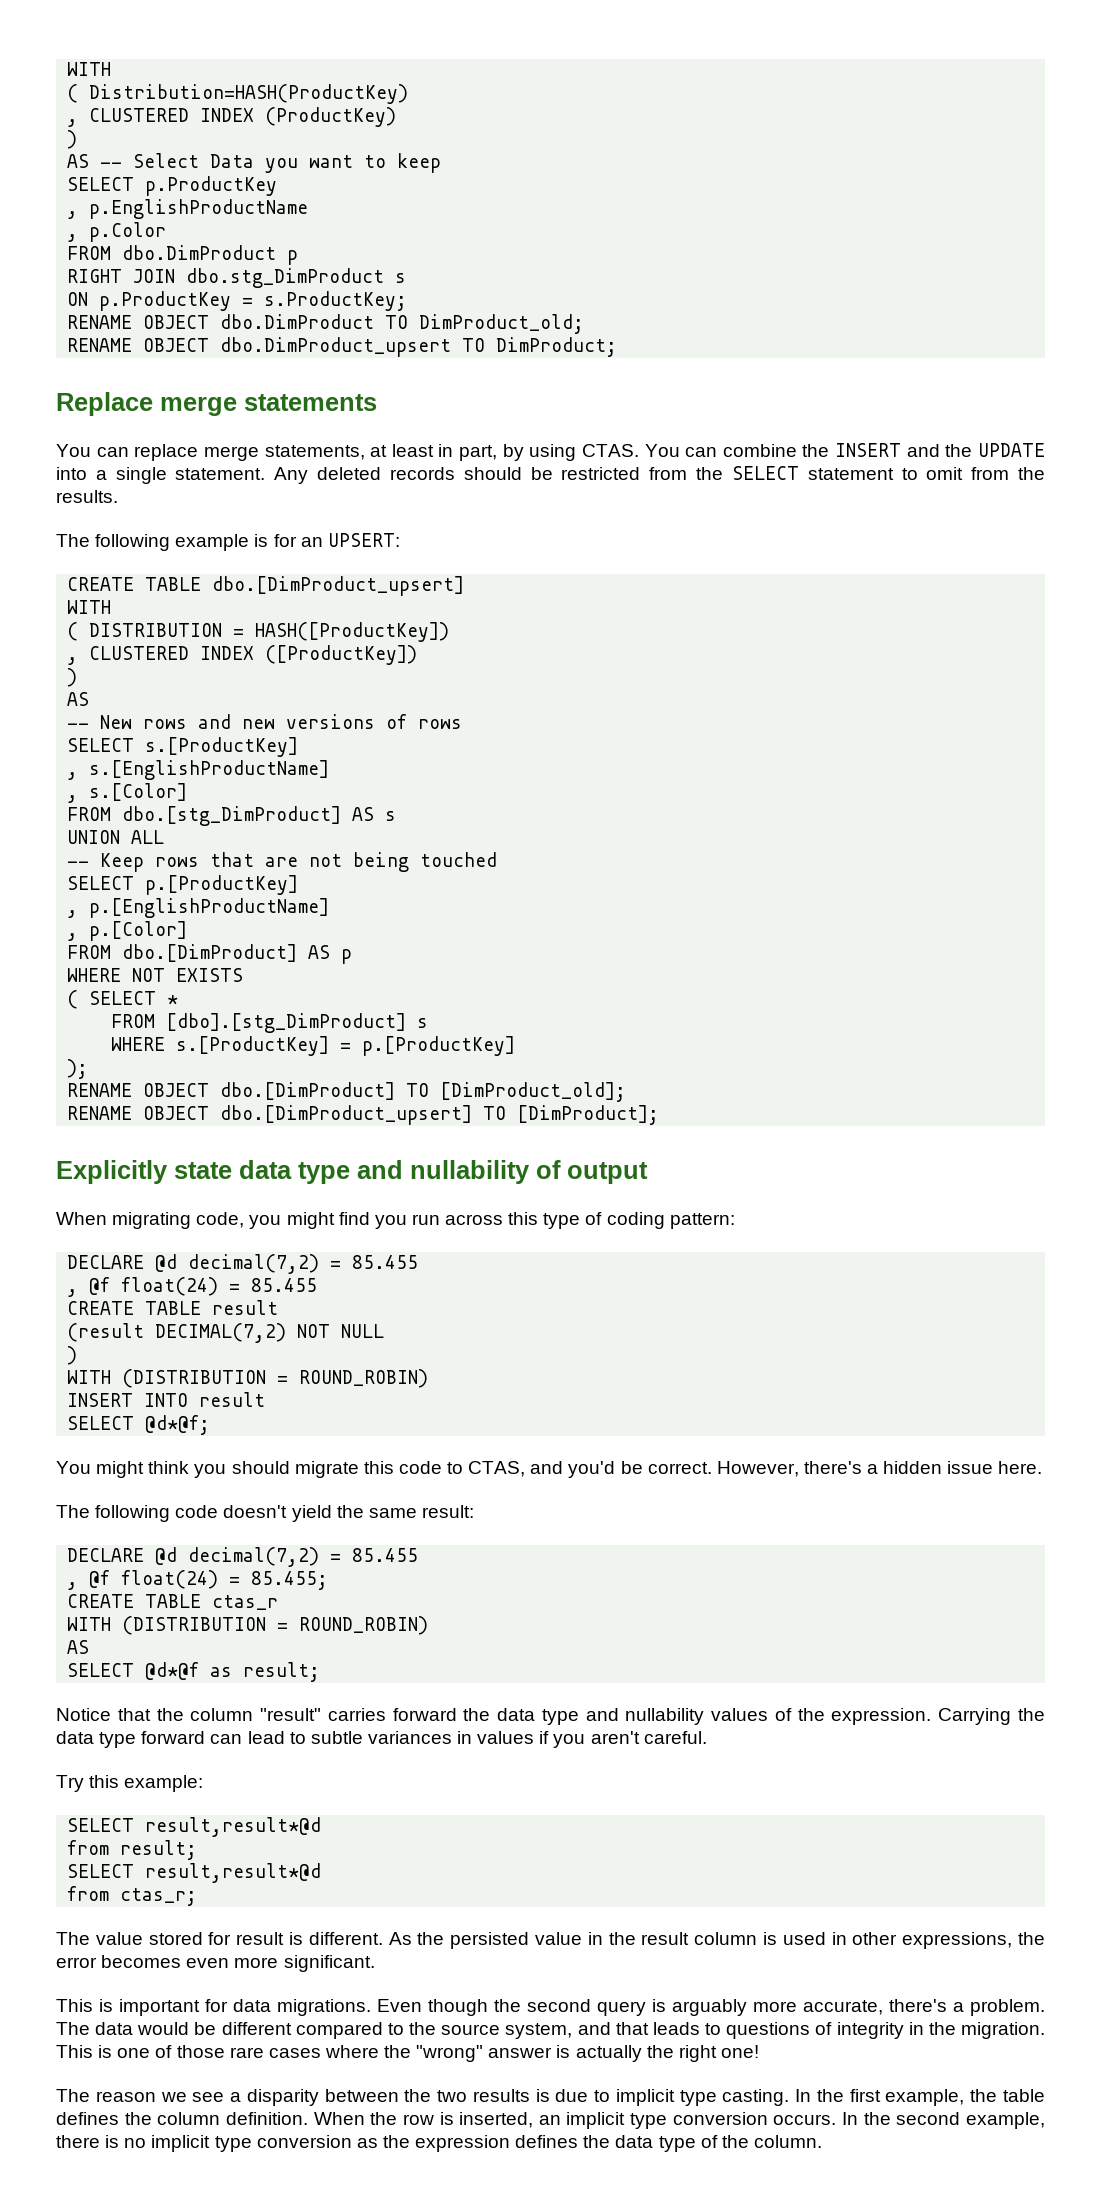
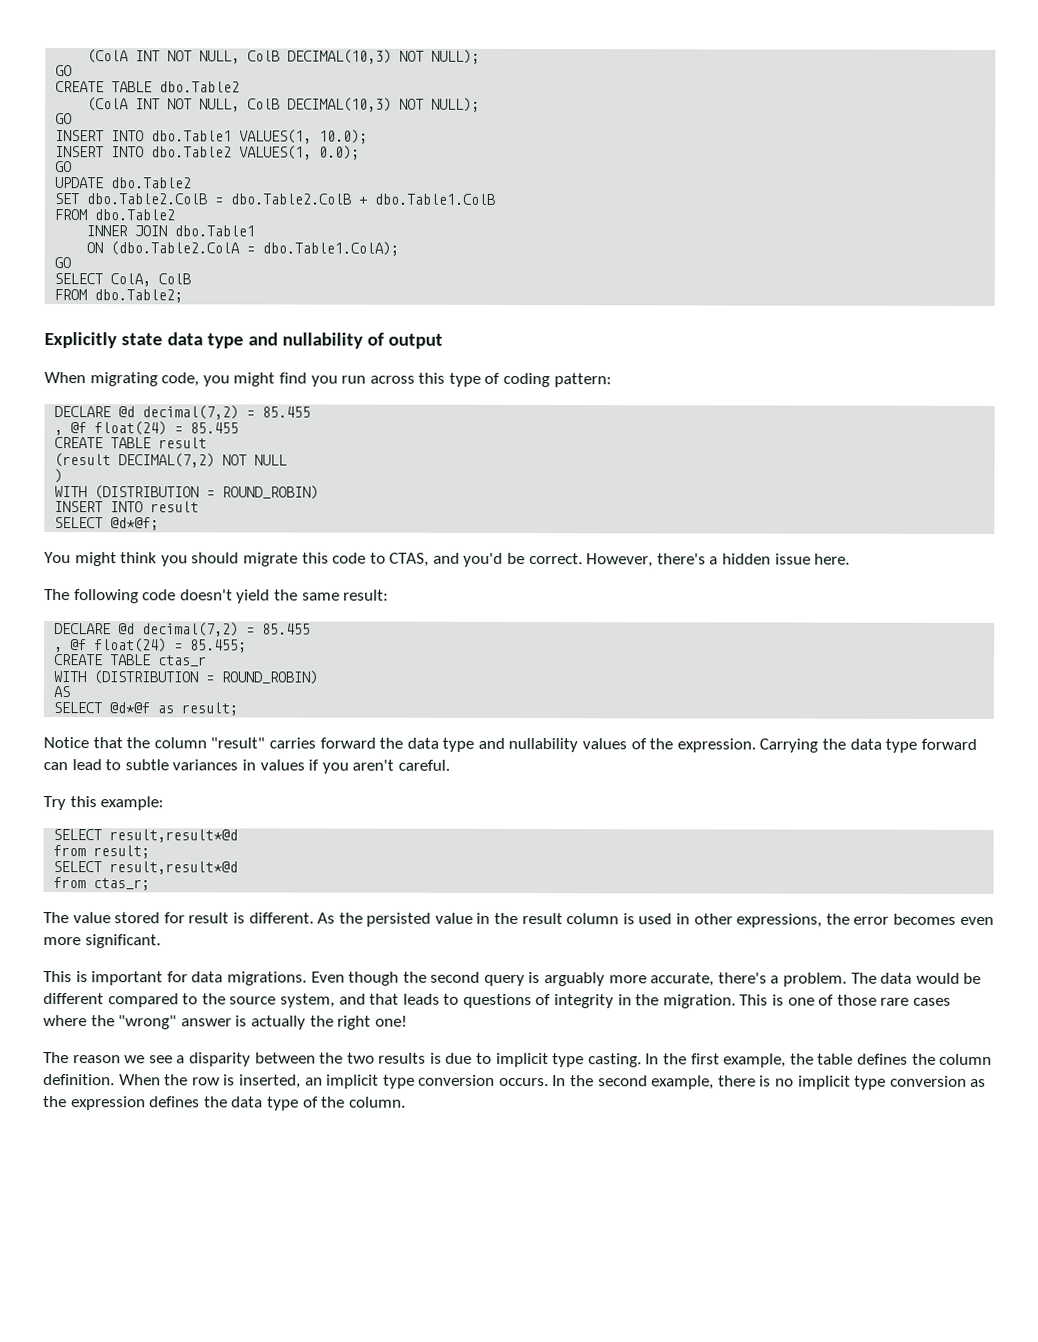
[67,62,112,76] [67,84,409,104] [67,107,397,127] [67,130,78,149] [67,153,442,173] [67,176,278,196] [67,199,309,219] [67,222,167,242] [67,245,299,265] [67,268,407,288] [67,291,408,311] [67,314,585,334] [67,337,618,357] [56,392,377,416] [56,443,1046,461] [56,466,1046,484] [56,490,118,503] [56,533,400,551] [67,576,465,596] [67,600,112,614] [67,622,450,642] [67,645,418,665] [67,668,78,687] [67,692,90,706] [67,714,463,729] [67,737,299,757] [67,760,330,780] [67,783,188,803] [67,806,397,826] [67,830,165,844] [67,852,498,872] [67,875,299,895] [67,898,330,918] [67,921,188,941] [67,944,353,964] [67,968,244,982] [67,990,179,1009] [111,1013,429,1033] [111,1036,516,1056] [67,1059,89,1079] [67,1082,627,1102] [67,1105,660,1125] WITH // ( Distribution=HASH(ProductKey) // , CLUSTERED INDEX (ProductKey) // ) // AS -- Select Data you want to keep // SELECT p.ProductKey // , p.EnglishProductName // , p.Color // FROM dbo.DimProduct p // RIGHT JOIN dbo.stg_DimProduct s // ON p.ProductKey = s.ProductKey; // RENAME OBJECT dbo.DimProduct TO DimProduct_old; // RENAME OBJECT dbo.DimProduct_upsert TO DimProduct; // Replace merge statements // You can replace merge statements, at least in part, by using CTAS. You can combine the INSERT and the UPDATE into a single statement. Any deleted records should be restricted from the SELECT statement to omit from the results. // The following example is for an UPSERT: // CREATE TABLE dbo.[DimProduct_upsert] // WITH // ( DISTRIBUTION = HASH([ProductKey]) // , CLUSTERED INDEX ([ProductKey]) // ) // AS // -- New rows and new versions of rows // SELECT s.[ProductKey] // , s.[EnglishProductName] // , s.[Color] // FROM dbo.[stg_DimProduct] AS s // UNION ALL // -- Keep rows that are not being touched // SELECT p.[ProductKey] // , p.[EnglishProductName] // , p.[Color] // FROM dbo.[DimProduct] AS p // WHERE NOT EXISTS // ( SELECT * // FROM [dbo].[stg_DimProduct] s // WHERE s.[ProductKey] = p.[ProductKey] // ); // RENAME OBJECT dbo.[DimProduct] TO [DimProduct_old]; // RENAME OBJECT dbo.[DimProduct_upsert] TO [DimProduct]; -> [87,49,481,64] [55,65,73,77] [55,81,241,93] [87,97,481,112] [55,113,73,125] [55,129,369,144] [55,145,361,160] [55,161,73,173] [55,177,193,189] [54,193,496,205] [54,209,176,221] [86,225,256,237] [86,241,400,256] [54,257,72,269] [54,273,192,287] [54,289,184,303] (ColA INT NOT NULL, ColB DECIMAL(10,3) NOT NULL); // GO // CREATE TABLE dbo.Table2 // (ColA INT NOT NULL, ColB DECIMAL(10,3) NOT NULL); // GO // INSERT INTO dbo.Table1 VALUES(1, 10.0); // INSERT INTO dbo.Table2 VALUES(1, 0.0); // GO // UPDATE dbo.Table2 // SET dbo.Table2.ColB = dbo.Table2.ColB + dbo.Table1.ColB // FROM dbo.Table2 // INNER JOIN dbo.Table1 // ON (dbo.Table2.ColA = dbo.Table1.ColA); // GO // SELECT ColA, ColB // FROM dbo.Table2;

